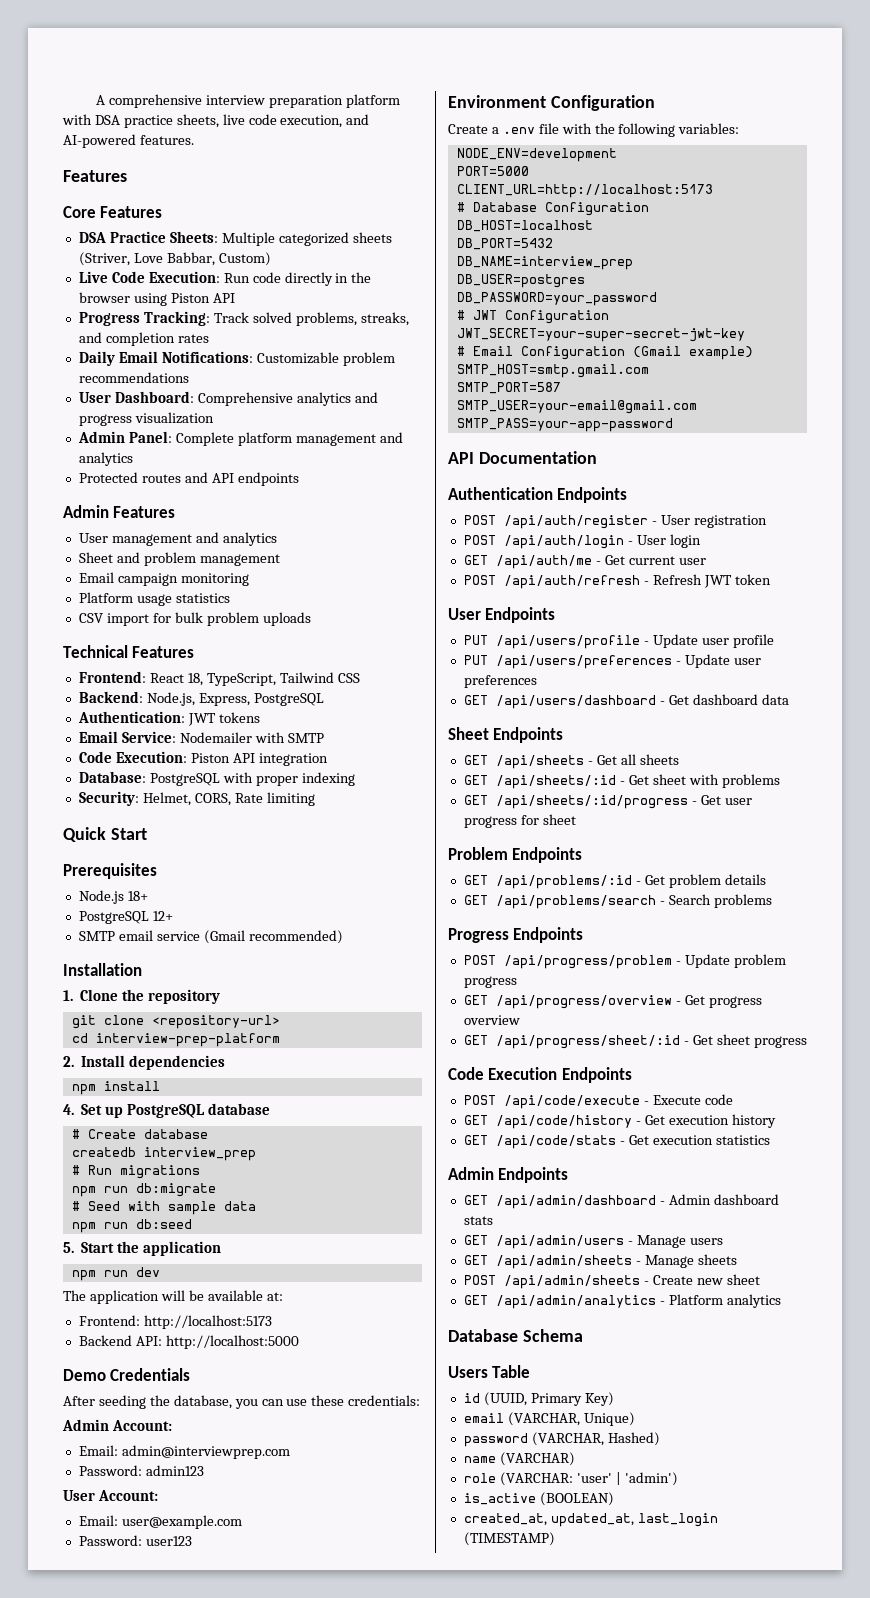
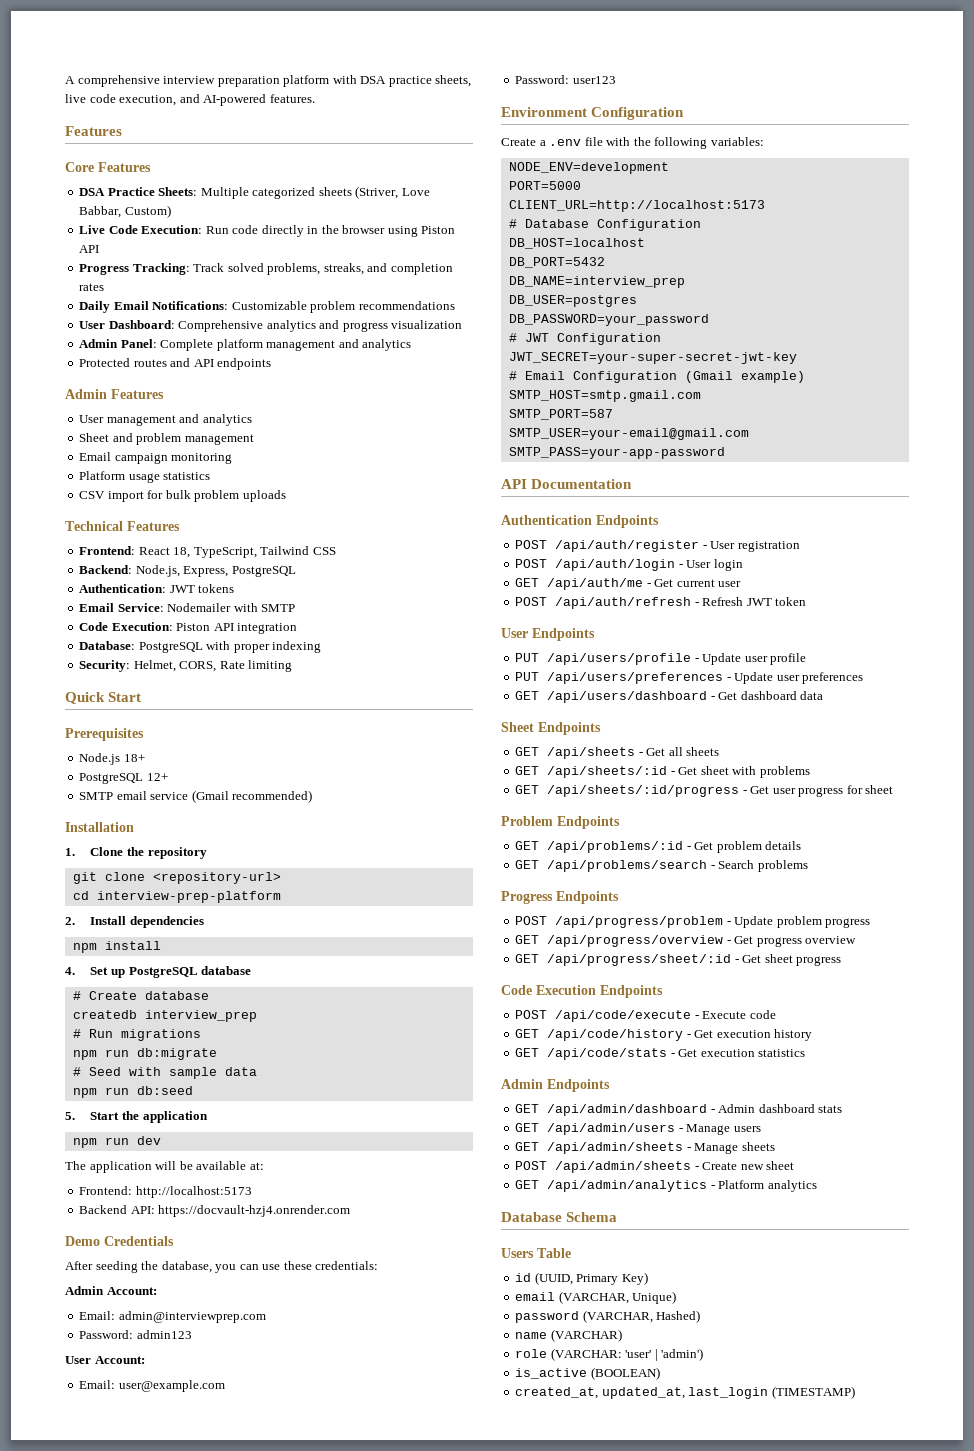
[165,1335,299,1349] http://localhost:5000 -> [158,1205,351,1217] https://docvault-hzj4.onrender.com

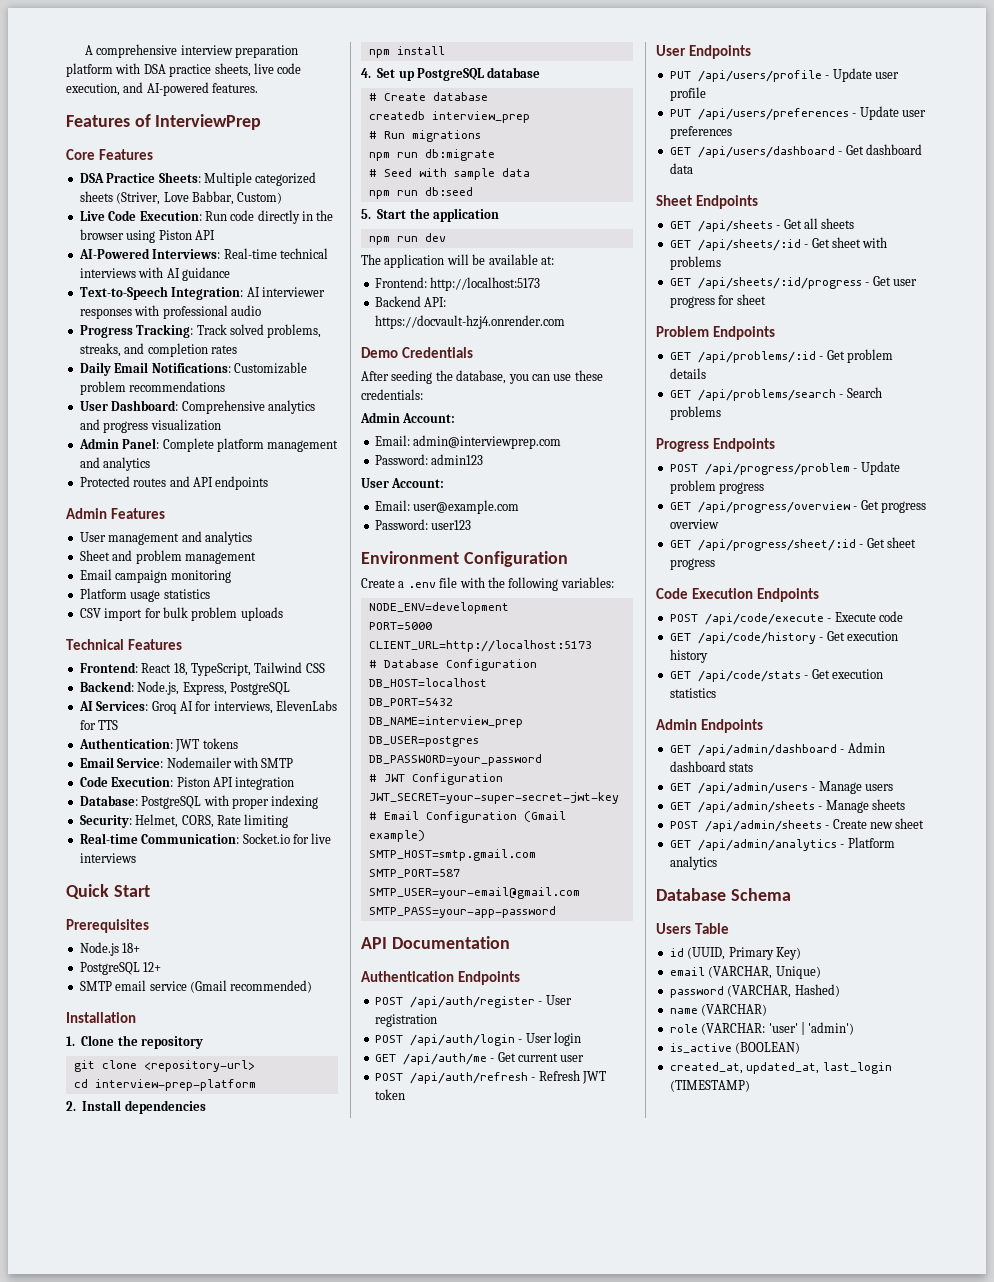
(122, 131) none -> [134,114,262,130] of InterviewPrep
(100, 249) none -> [78,248,328,259] [79,267,230,281] [79,286,325,300] [79,305,261,319] // AI-Powered Interviews: Real-time technical interviews with AI guidance // Text-to-Speech Integration: AI interviewer responses with professional audio
(296, 571) none -> [78,700,337,714] [79,720,119,730] // AI Services: Groq AI for interviews, ElevenLabs for TTS
(293, 666) none -> [79,833,332,844] [79,853,136,863] // Real-time Communication: Socket.io for live interviews

